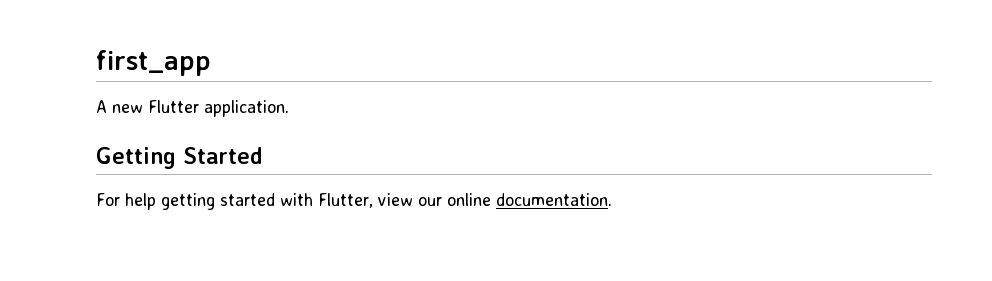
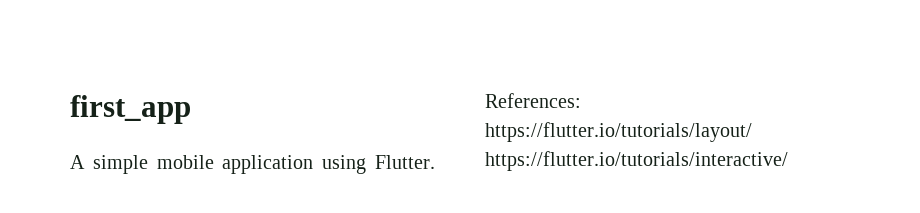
[112,100,289,117] [96,147,263,169] [96,193,612,210] new Flutter application. // Getting Started // For help getting started with Flutter, view our online documentation. -> [92,155,436,174] [485,93,581,108] [485,122,752,142] [485,151,788,171] simple mobile application using Flutter. References: https://flutter.io/tutorials/layout/ https://flutter.io/tutorials/interactive/

